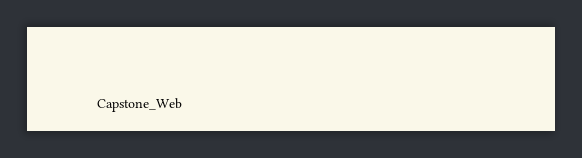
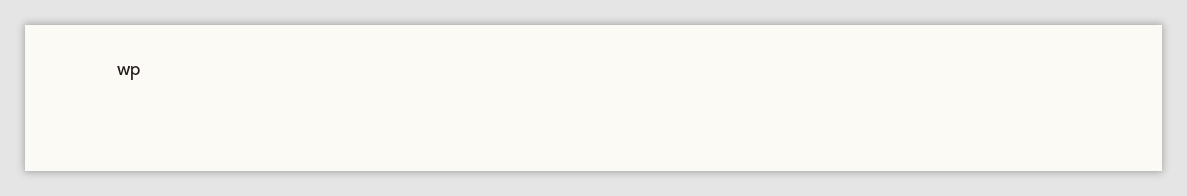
[97,98,182,112] Capstone_Web -> [117,66,140,80] wp

